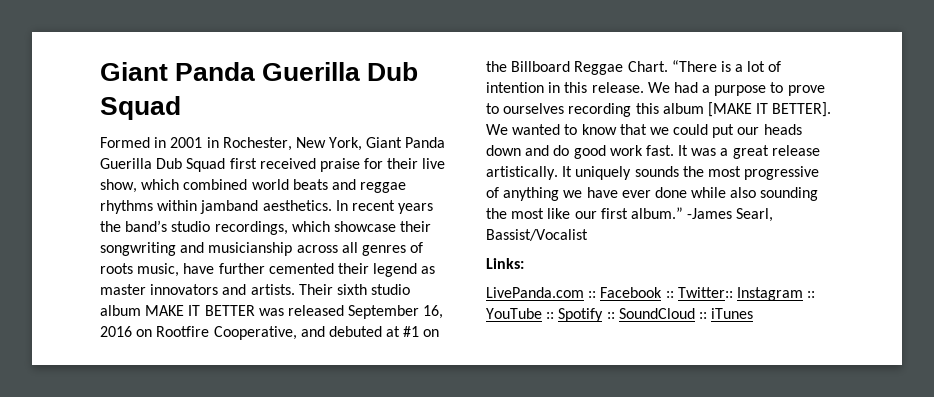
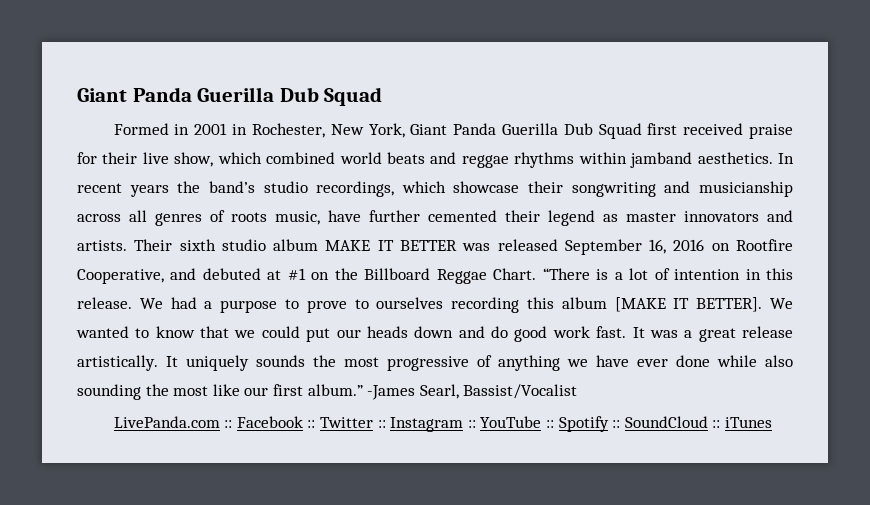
[486,258,524,269] // Links: -> (578, 391) none
[677,287,733,298] Twitter:: -> [320,417,386,428] Twitter ::

